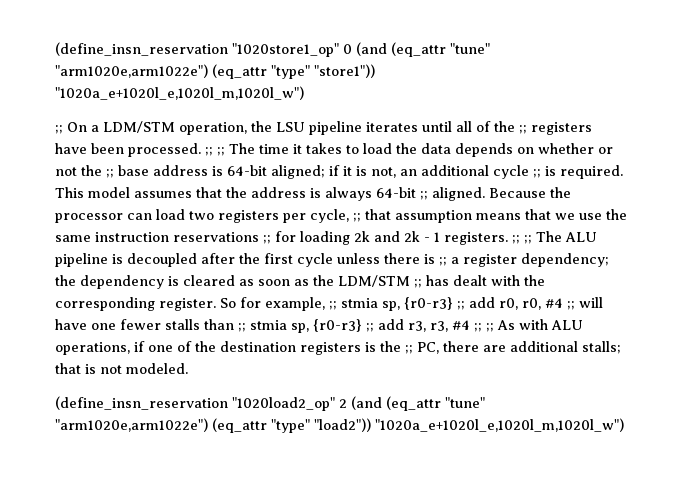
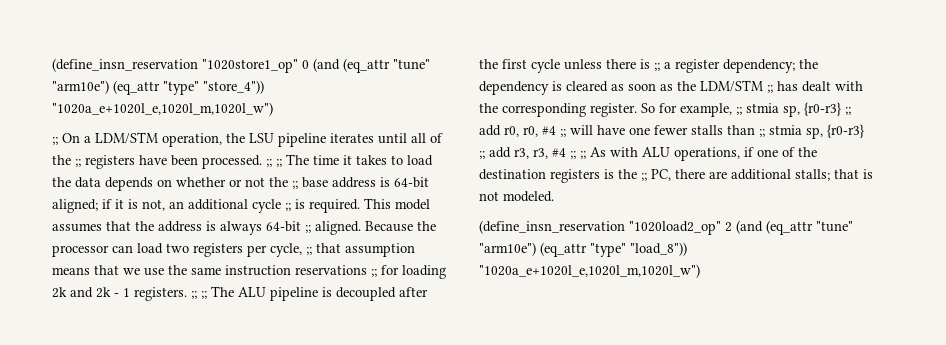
[55,64,375,79] "arm1020e,arm1022e") (eq_attr "type" "store1")) -> [52,80,264,95] "arm10e") (eq_attr "type" "store_4"))
[55,418,371,433] "arm1020e,arm1022e") (eq_attr "type" "load2")) -> [479,242,687,257] "arm10e") (eq_attr "type" "load_8"))

